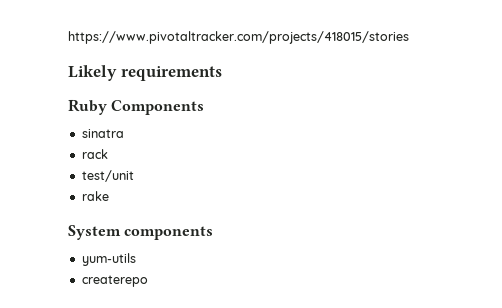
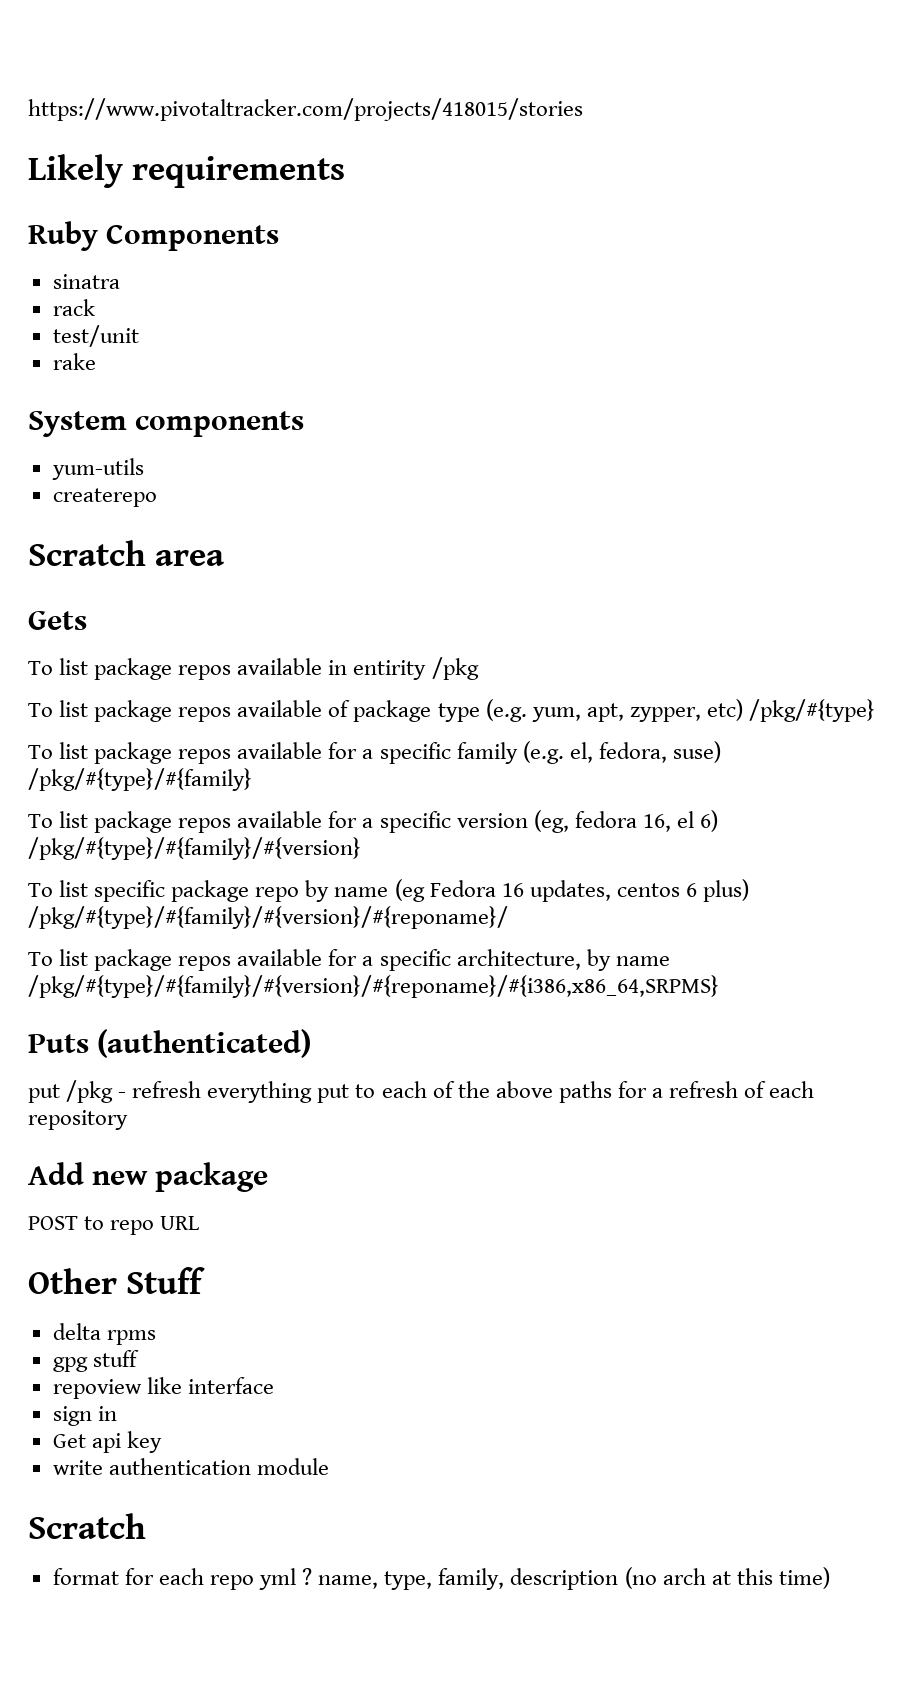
(148, 281) none -> [28,540,225,566] [28,611,87,630] [28,657,479,680] [28,699,875,722] [28,741,721,764] [28,768,252,791] [28,810,718,833] [28,837,361,860] [28,879,749,902] [28,906,508,929] [28,949,670,971] [28,975,719,998] [28,1029,312,1058] [28,1080,815,1103] [28,1110,128,1130] [28,1162,269,1192] [28,1216,200,1235] [28,1267,206,1294] [52,1323,156,1345] [52,1350,139,1372] [52,1377,274,1399] [52,1406,117,1426] [52,1431,162,1453] [52,1458,329,1475] [28,1513,146,1539] [52,1567,830,1590] // Scratch area // Gets // To list package repos available in entirity /pkg // To list package repos available of package type (e.g. yum, apt, zypper, etc) /pkg/#{type} // To list package repos available for a specific family (e.g. el, fedora, suse) /pkg/#{type}/#{family} // To list package repos available for a specific version (eg, fedora 16, el 6) /pkg/#{type}/#{family}/#{version} // To list specific package repo by name (eg Fedora 16 updates, centos 6 plus) /pkg/#{type}/#{family}/#{version}/#{reponame}/ // To list package repos available for a specific architecture, by name /pkg/#{type}/#{family}/#{version}/#{reponame}/#{i386,x86_64,SRPMS} // Puts (authenticated) // put /pkg - refresh everything put to each of the above paths for a refresh of each repository // Add new package // POST to repo URL // Other Stuff // delta rpms // gpg stuff // repoview like interface // sign in // Get api key // write authentication module // Scratch // format for each repo yml ? name, type, family, description (no arch at this time)

